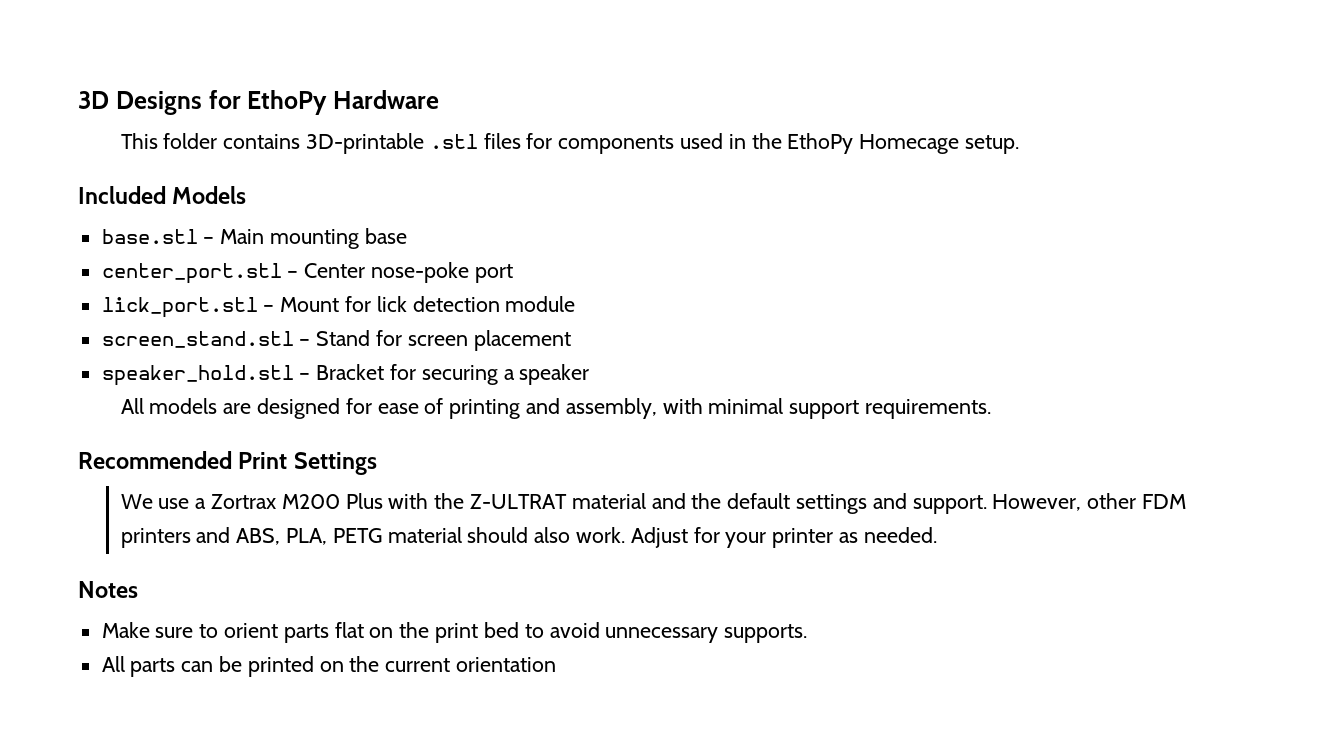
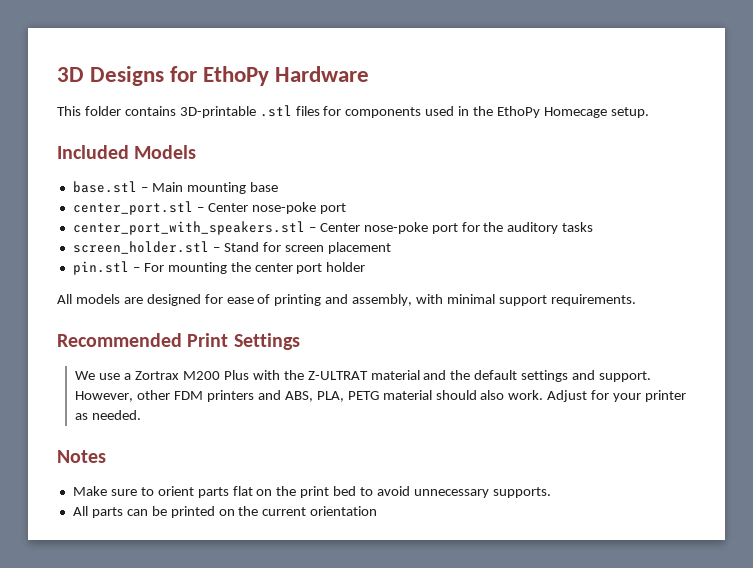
[101,296,576,318] [101,331,294,348] lick_port.stl – Mount for lick detection module // screen_stand.stl -> [72,221,594,235] [72,241,209,254] center_port_with_speakers.stl – Center nose-poke port for the auditory tasks // screen_holder.stl
[101,364,590,386] speaker_hold.stl – Bracket for securing a speaker -> [72,261,366,275] pin.stl – For mounting the center port holder

